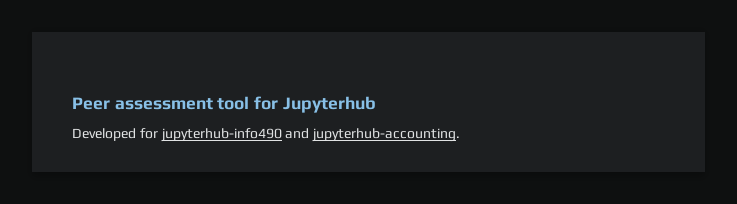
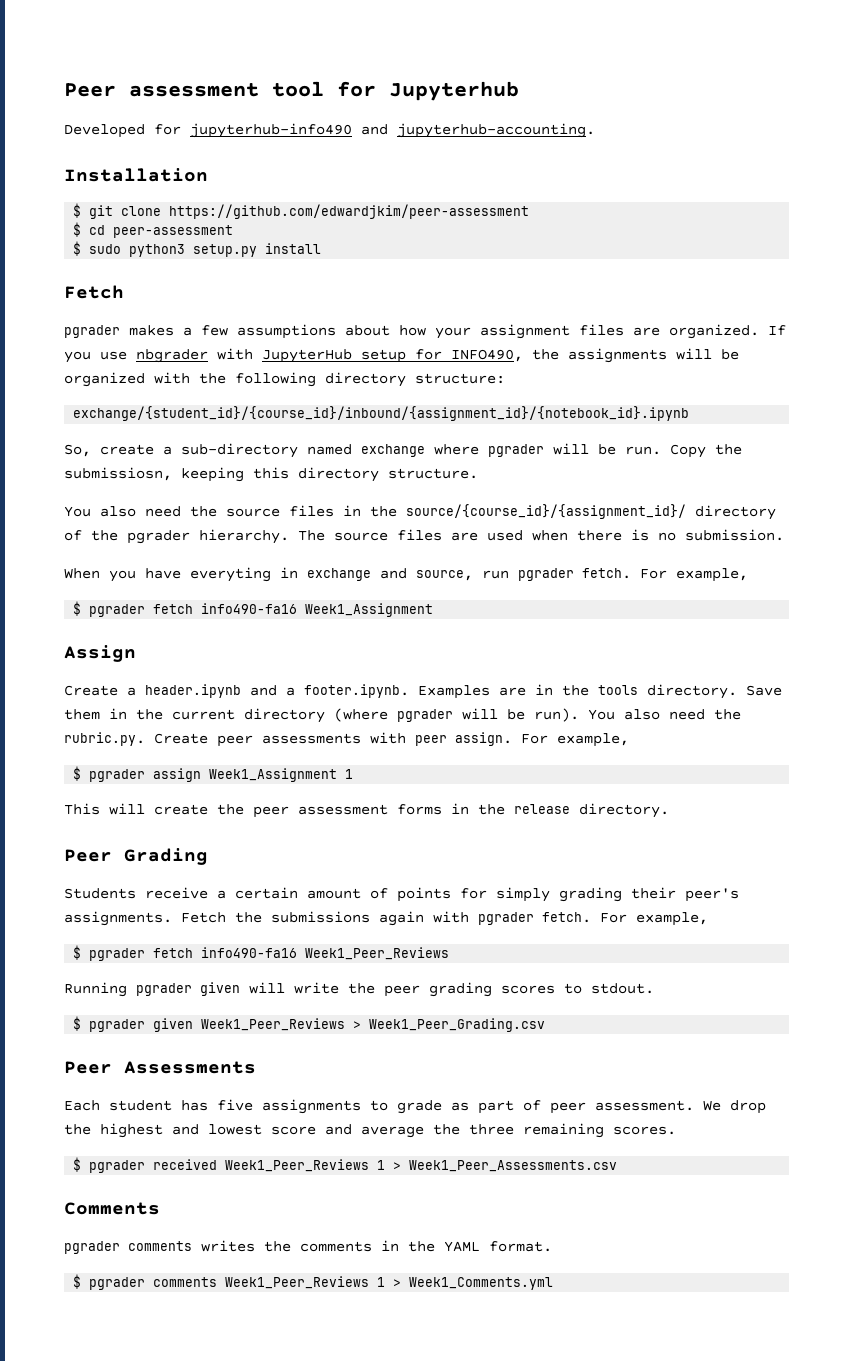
(461, 135) none -> [64,168,208,182] [73,203,530,219] [73,222,234,238] [73,241,322,257] [64,285,124,299] [64,324,786,339] [64,348,739,363] [64,372,505,387] [73,406,690,421] [64,443,742,458] [64,467,478,482] [64,504,776,520] [64,529,784,544] [64,567,748,582] [73,601,434,617] [64,645,136,662] [64,684,782,699] [64,708,741,723] [64,732,629,747] [73,766,354,782] [64,803,669,818] [64,848,208,865] [64,887,739,902] [64,911,708,926] [73,945,450,961] [64,982,654,997] [73,1016,546,1032] [64,1061,256,1074] [64,1099,766,1114] [64,1123,676,1138] [73,1157,618,1173] [64,1202,160,1215] [64,1240,552,1254] [73,1274,554,1290] // Installation // $ git clone https://github.com/edwardjkim/peer-assessment // $ cd peer-assessment // $ sudo python3 setup.py install // Fetch // pgrader makes a few assumptions about how your assignment files are organized. If you use nbgrader with JupyterHub setup for INFO490, the assignments will be organized with the following directory structure: // exchange/{student_id}/{course_id}/inbound/{assignment_id}/{notebook_id}.ipynb // So, create a sub-directory named exchange where pgrader will be run. Copy the submissiosn, keeping this directory structure. // You also need the source files in the source/{course_id}/{assignment_id}/ directory of the pgrader hierarchy. The source files are used when there is no submission. // When you have everyting in exchange and source, run pgrader fetch. For example, // $ pgrader fetch info490-fa16 Week1_Assignment // Assign // Create a header.ipynb and a footer.ipynb. Examples are in the tools directory. Save them in the current directory (where pgrader will be run). You also need the rubric.py. Create peer assessments with peer assign. For example, // $ pgrader assign Week1_Assignment 1 // This will create the peer assessment forms in the release directory. // Peer Grading // Students receive a certain amount of points for simply grading their peer's assignments. Fetch the submissions again with pgrader fetch. For example, // $ pgrader fetch info490-fa16 Week1_Peer_Reviews // Running pgrader given will write the peer grading scores to stdout. // $ pgrader given Week1_Peer_Reviews > Week1_Peer_Grading.csv // Peer Assessments // Each student has five assignments to grade as part of peer assessment. We drop the highest and lowest score and average the three remaining scores. // $ pgrader received Week1_Peer_Reviews 1 > Week1_Peer_Assessments.csv // Comments // pgrader comments writes the comments in the YAML format. // $ pgrader comments Week1_Peer_Reviews 1 > Week1_Comments.yml

